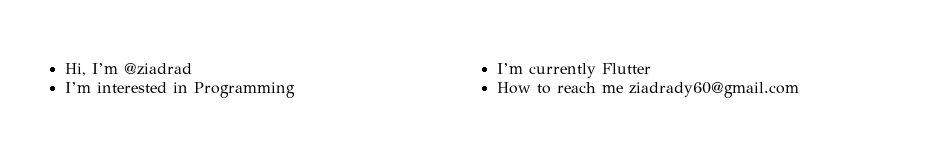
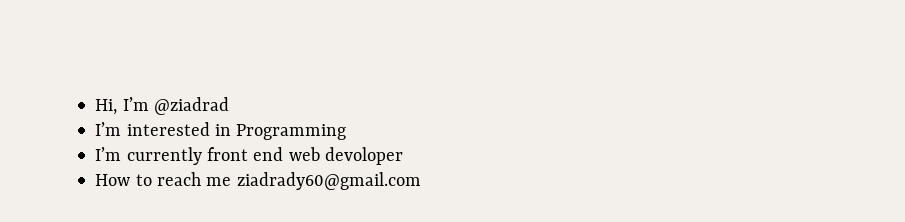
[601,63,651,74] Flutter -> [206,147,403,165] front end web devoloper

